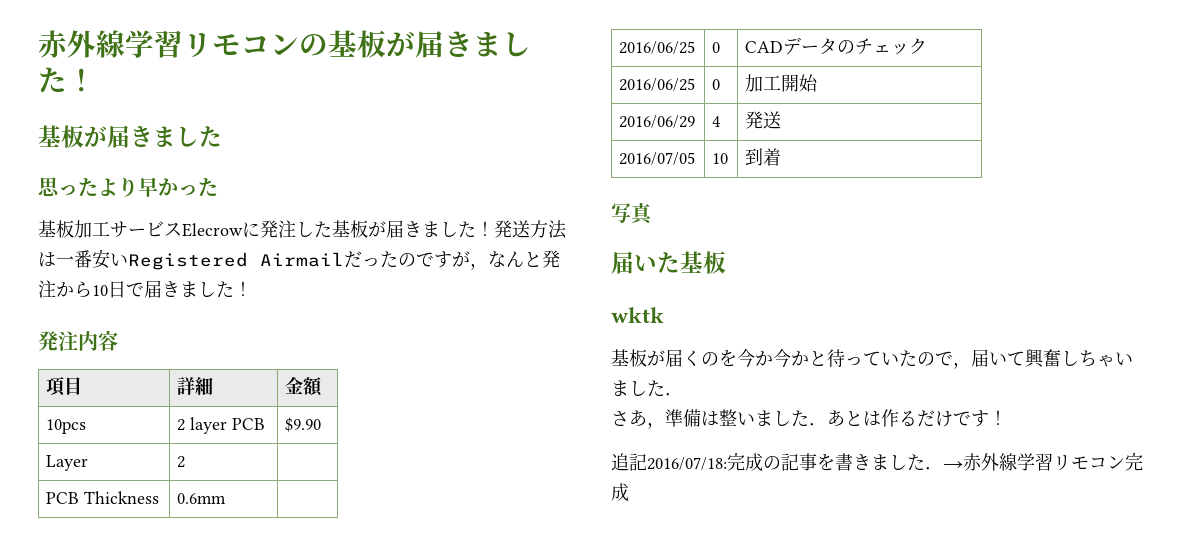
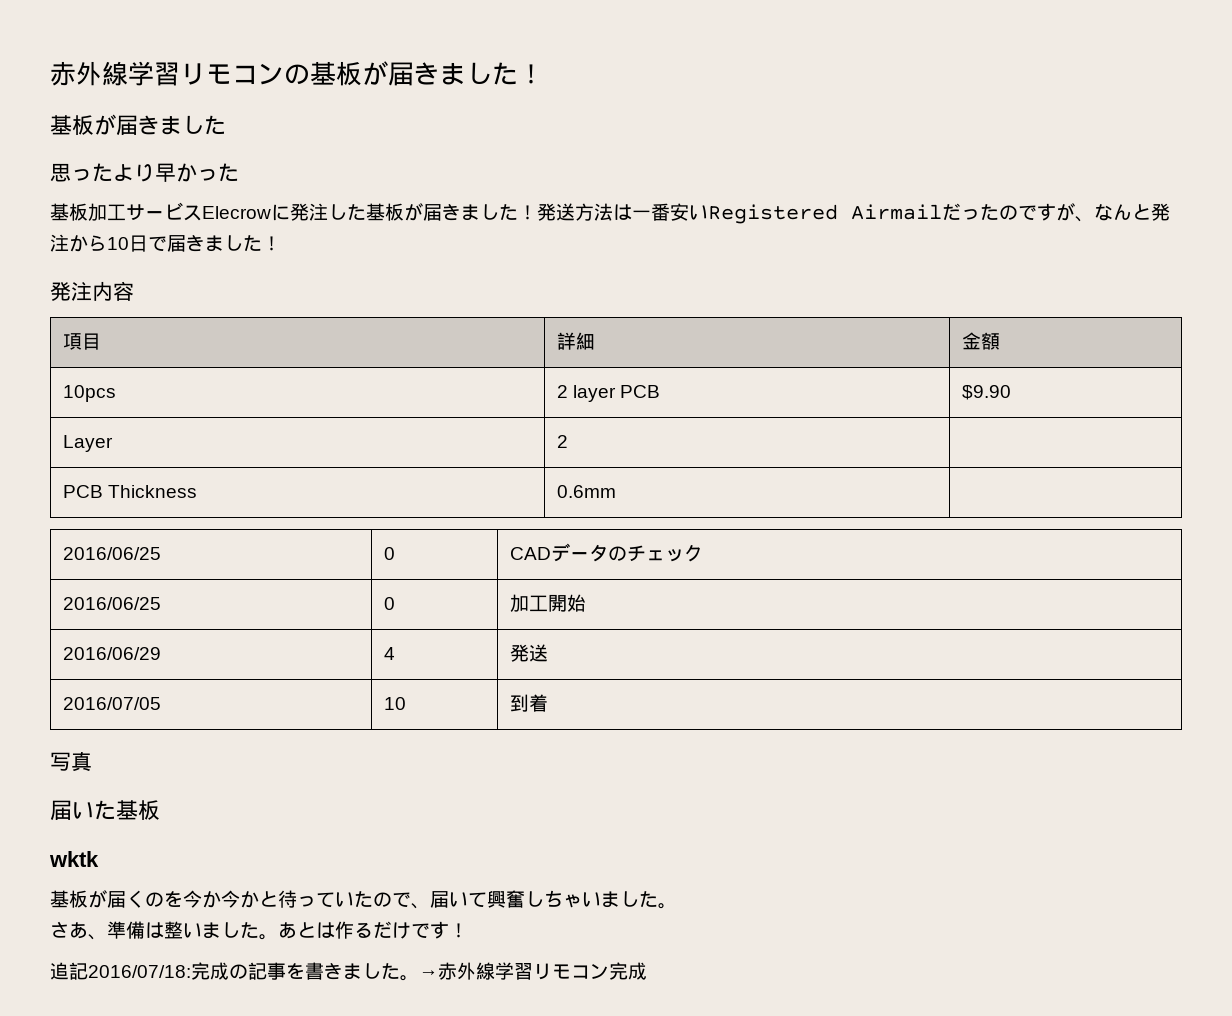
[470,263,488,270] ， -> [1075,216,1094,222] 、
[953,362,971,369] ， -> [411,903,430,909] 、
[665,393,683,396] ． -> [658,903,677,909] 。
[647,422,665,429] ， -> [88,934,107,940] 、
[809,423,827,426] ． -> [259,934,278,940] 。
[925,467,943,470] ． -> [400,975,419,981] 。

